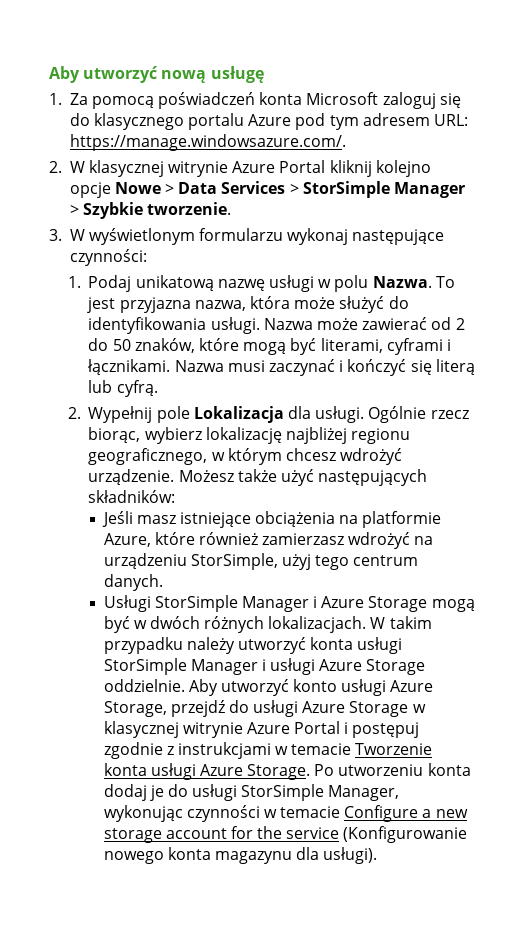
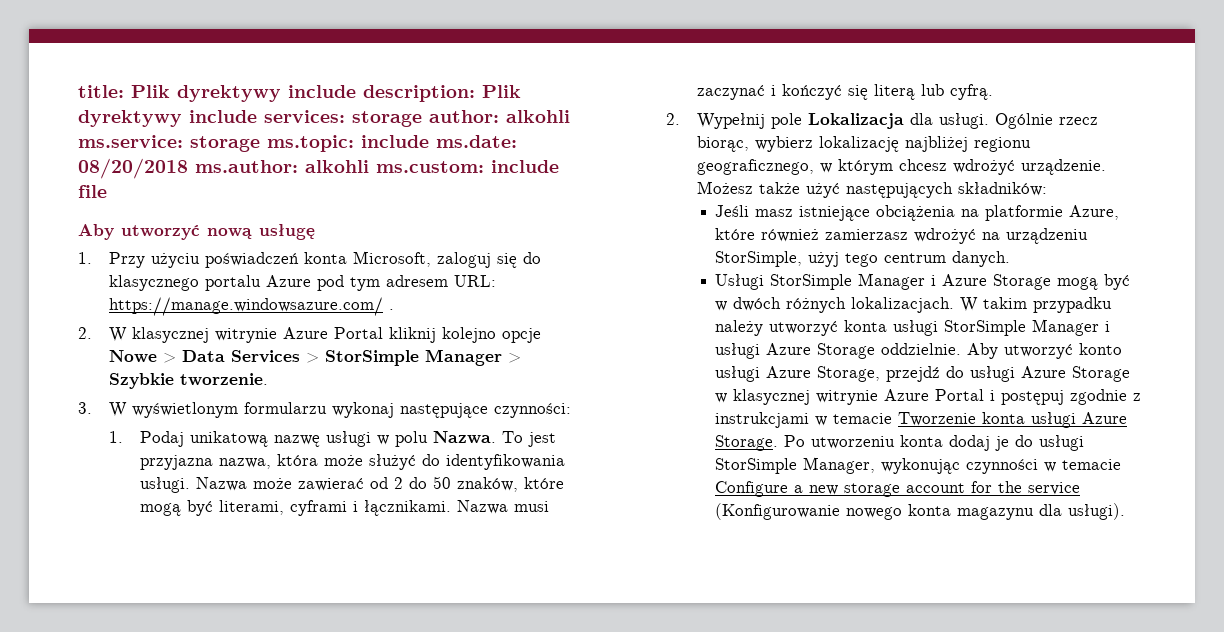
(49, 74) none -> [78,85,521,102] [78,110,570,127] [78,135,517,152] [78,158,559,179] [78,185,107,198] title: Plik dyrektywy include description: Plik dyrektywy include services: storage author: alkohli ms.service: storage ms.topic: include ms.date: 08/20/2018 ms.author: alkohli ms.custom: include file //
[69,93,154,109] Za pomocą -> [109,252,201,268] Przy użyciu
[306,92,379,105] Microsoft -> [353,251,432,267] Microsoft,
[69,134,346,151] https://manage.windowsazure.com/. -> [109,297,395,316] https://manage.windowsazure.com/ .

